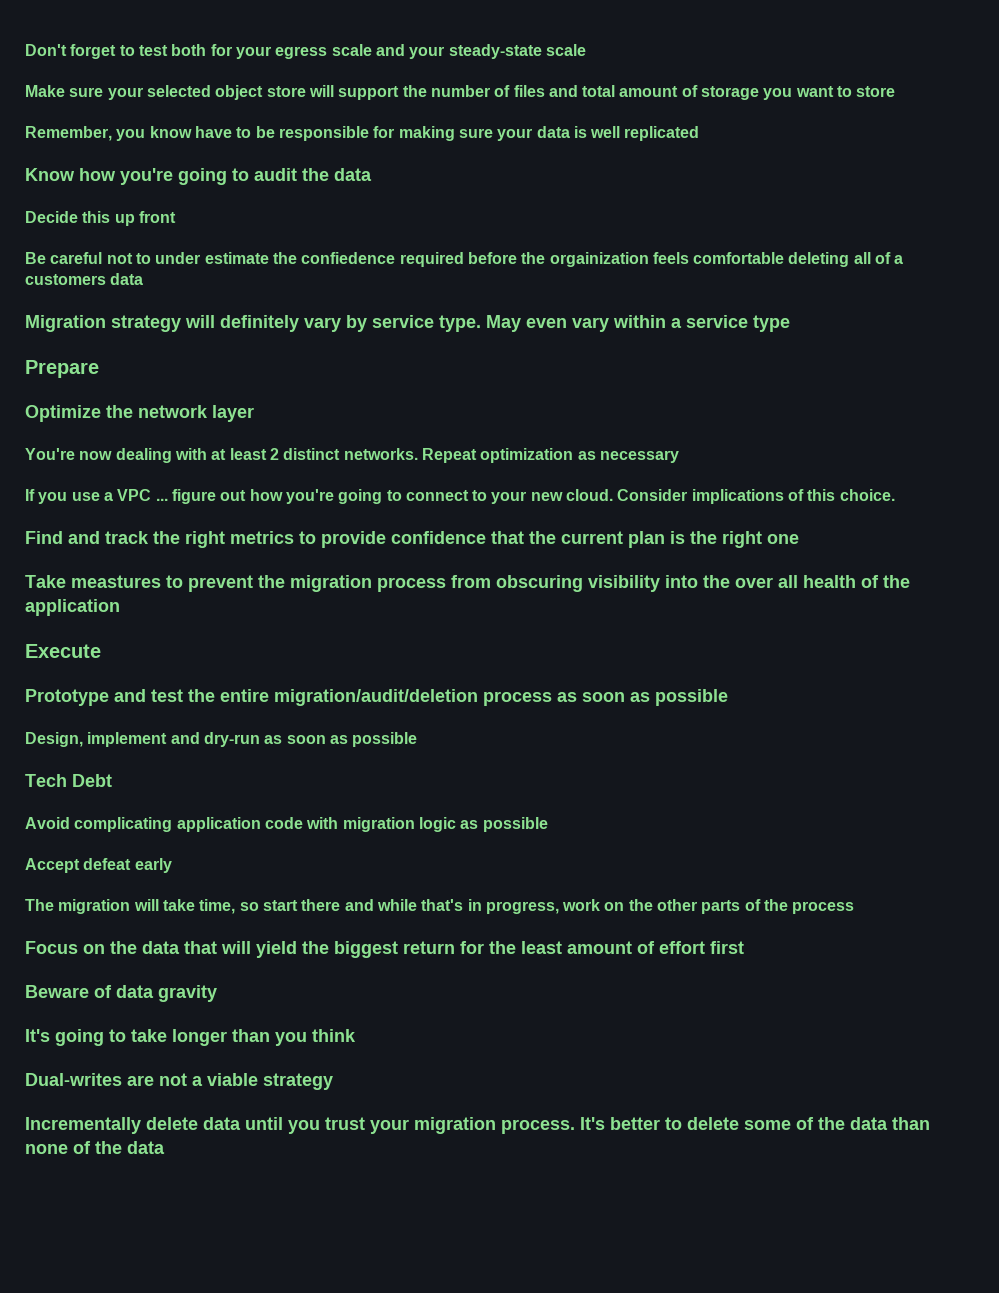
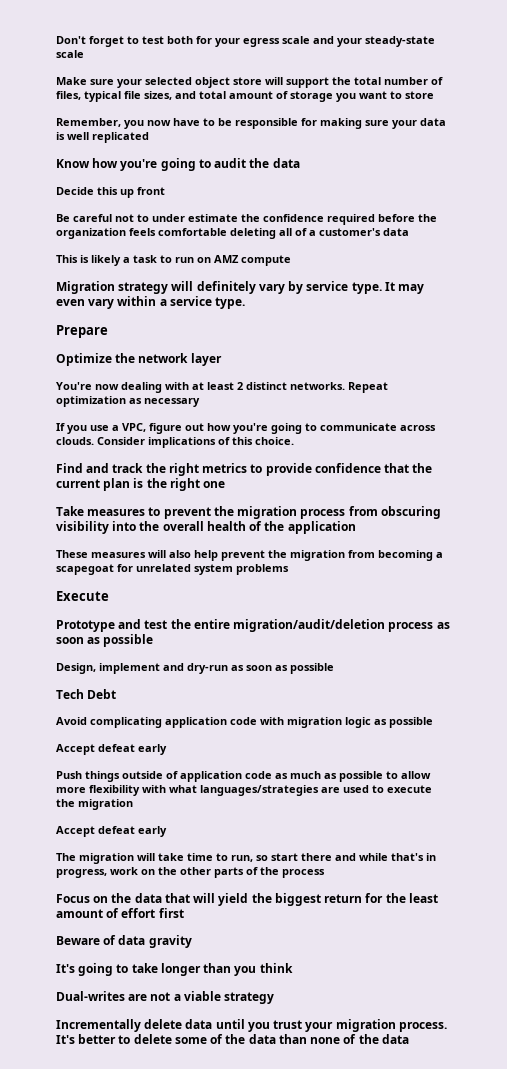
(427, 91) none -> [354,77,381,85] total
[513,85,545,97] files -> [56,91,172,102] files, typical file sizes,
[149,126,192,138] know -> [147,120,171,126] now
[301,252,396,264] confiedence -> [263,214,324,222] confidence
[549,252,649,267] orgainization -> [56,228,126,239] organization
[25,273,144,285] customers data -> [319,228,409,236] [56,255,291,266] customer's data // This is likely a task to run on AMZ compute
[486,315,521,332] May -> [384,282,425,294] It may
[753,315,790,332] type -> [215,297,246,309] type.
[117,489,168,501] VPC ... -> [122,423,146,432] VPC,
[405,489,614,504] connect to your new cloud. -> [320,423,436,431] [56,437,94,445] communicate across clouds.
[71,575,161,588] meastures -> [87,509,146,516] measures
[735,575,798,588] over all -> [162,521,204,531] overall
(120, 607) none -> [56,550,443,561] [56,564,289,575] // These measures will also help prevent the migration from becoming a scapegoat for unrelated system problems
(172, 865) none -> [56,771,431,782] [56,785,432,796] [56,799,133,810] [56,826,167,837] // Push things outside of application code as much as possible to allow more flexibility with what languages/strategies are used to execute the migration // Accept defeat early
[199,899,236,914] time, -> [187,853,253,862] time to run,

